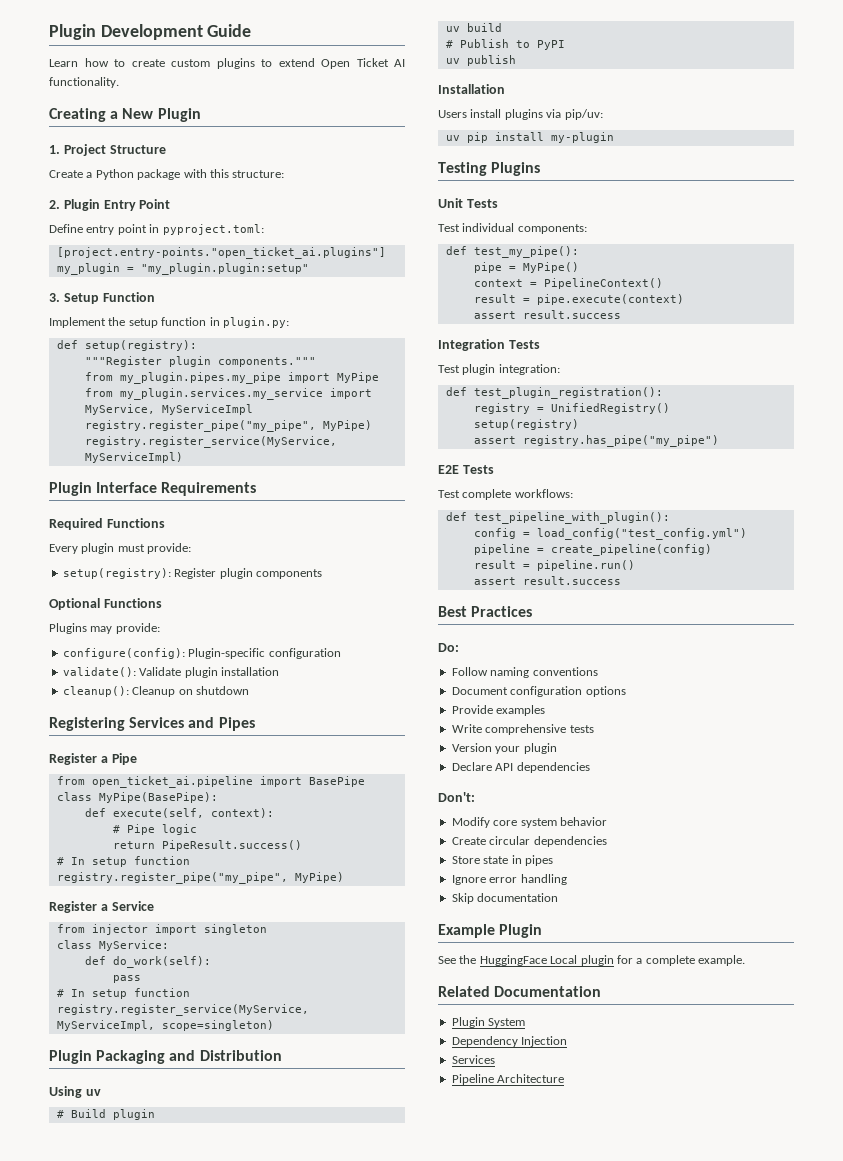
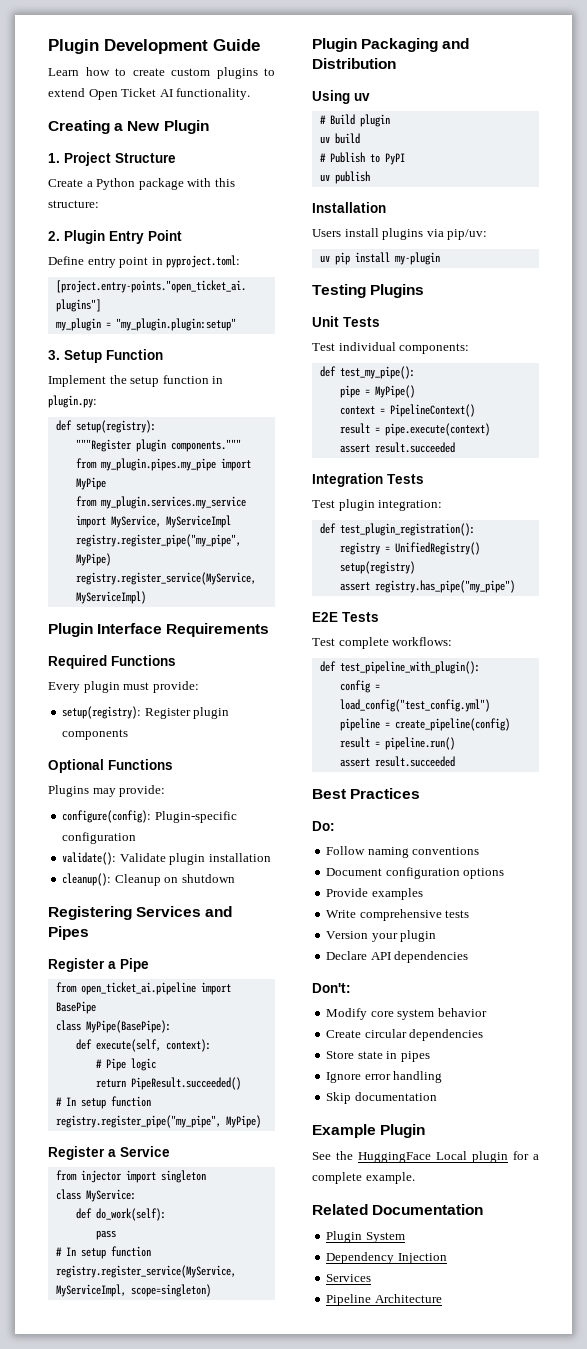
[161,840,302,851] PipeResult.success() -> [130,1077,241,1090] PipeResult.succeeded()
[522,310,621,319] result.success -> [374,442,455,453] result.succeeded
[522,576,621,585] result.success -> [374,756,455,767] result.succeeded

